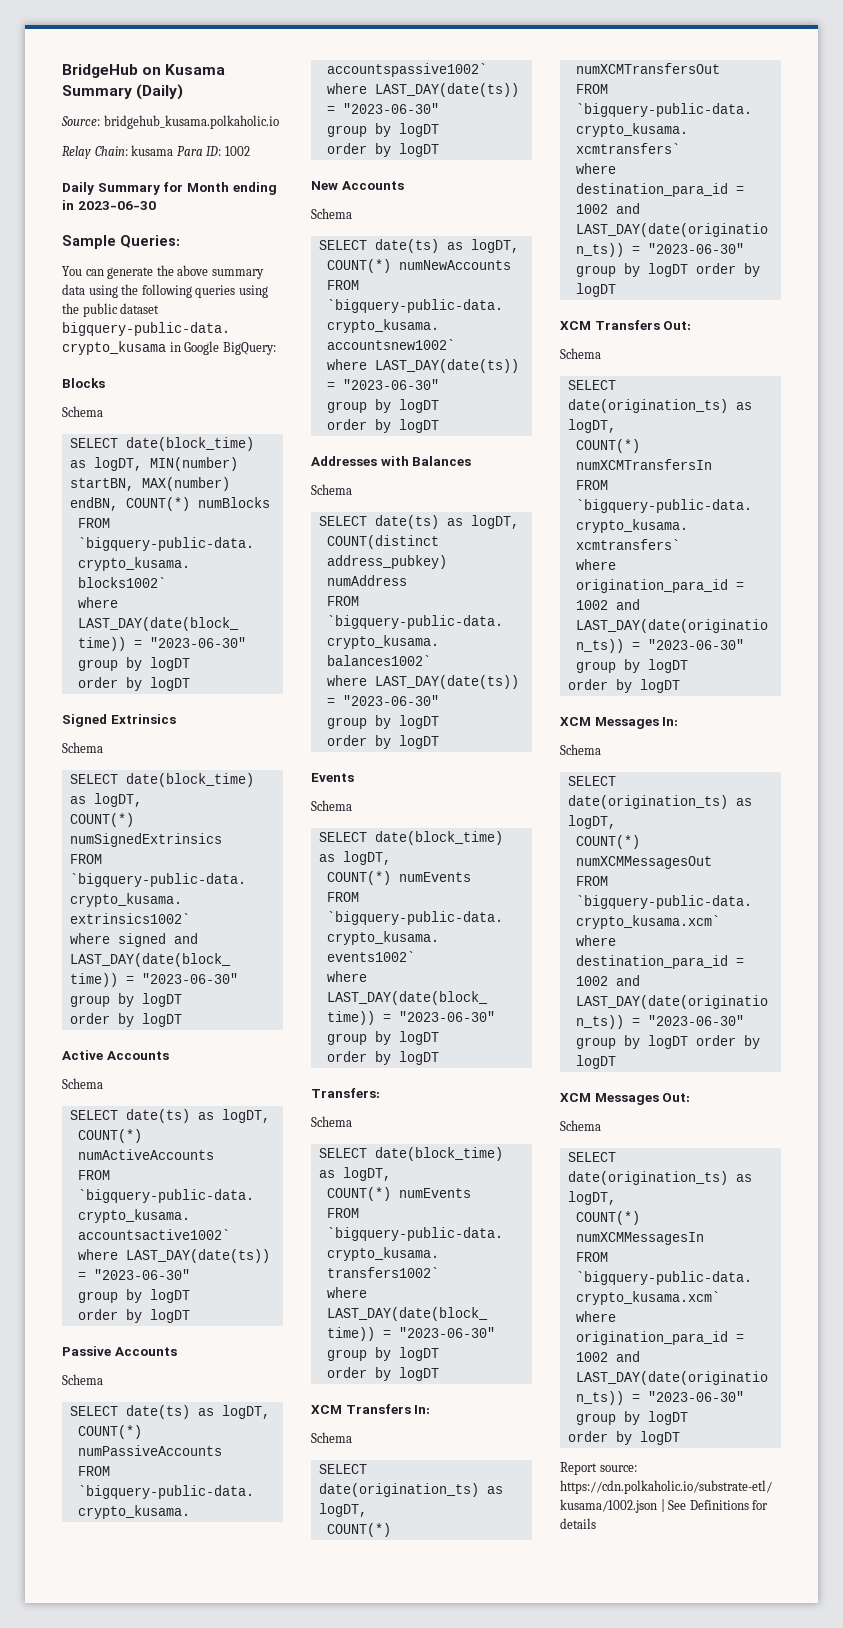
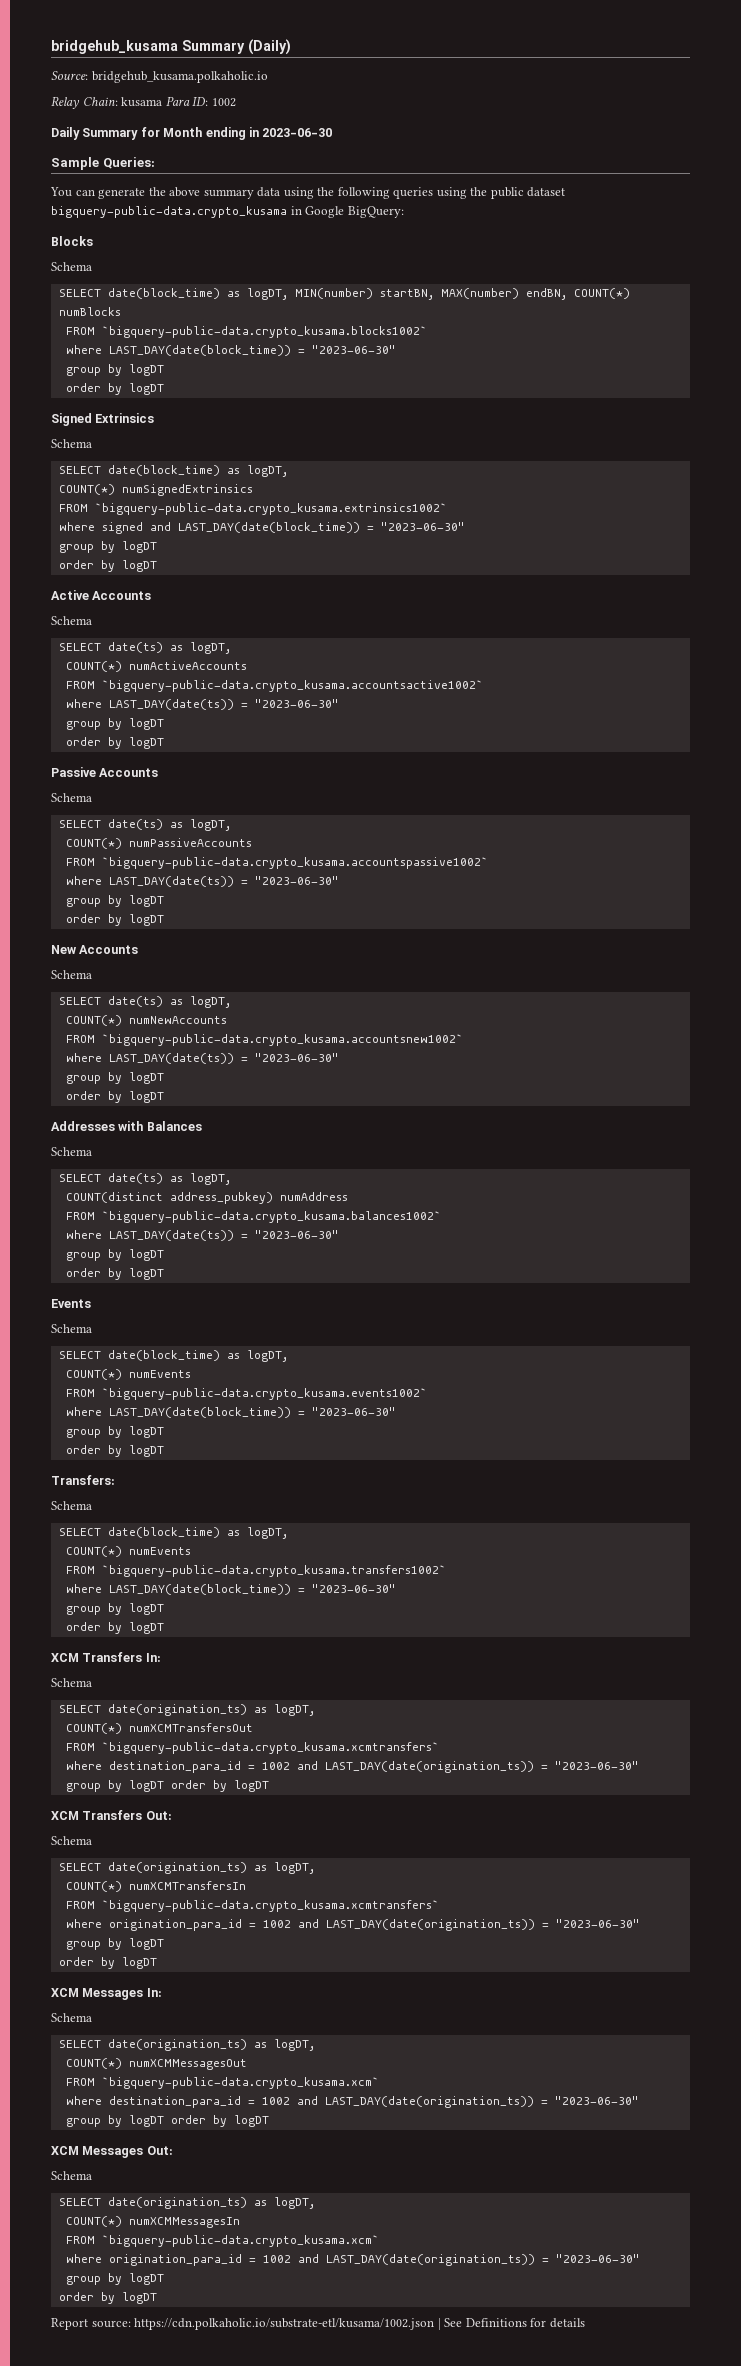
[62,64,226,78] BridgeHub on Kusama -> [51,40,178,54] bridgehub_kusama

